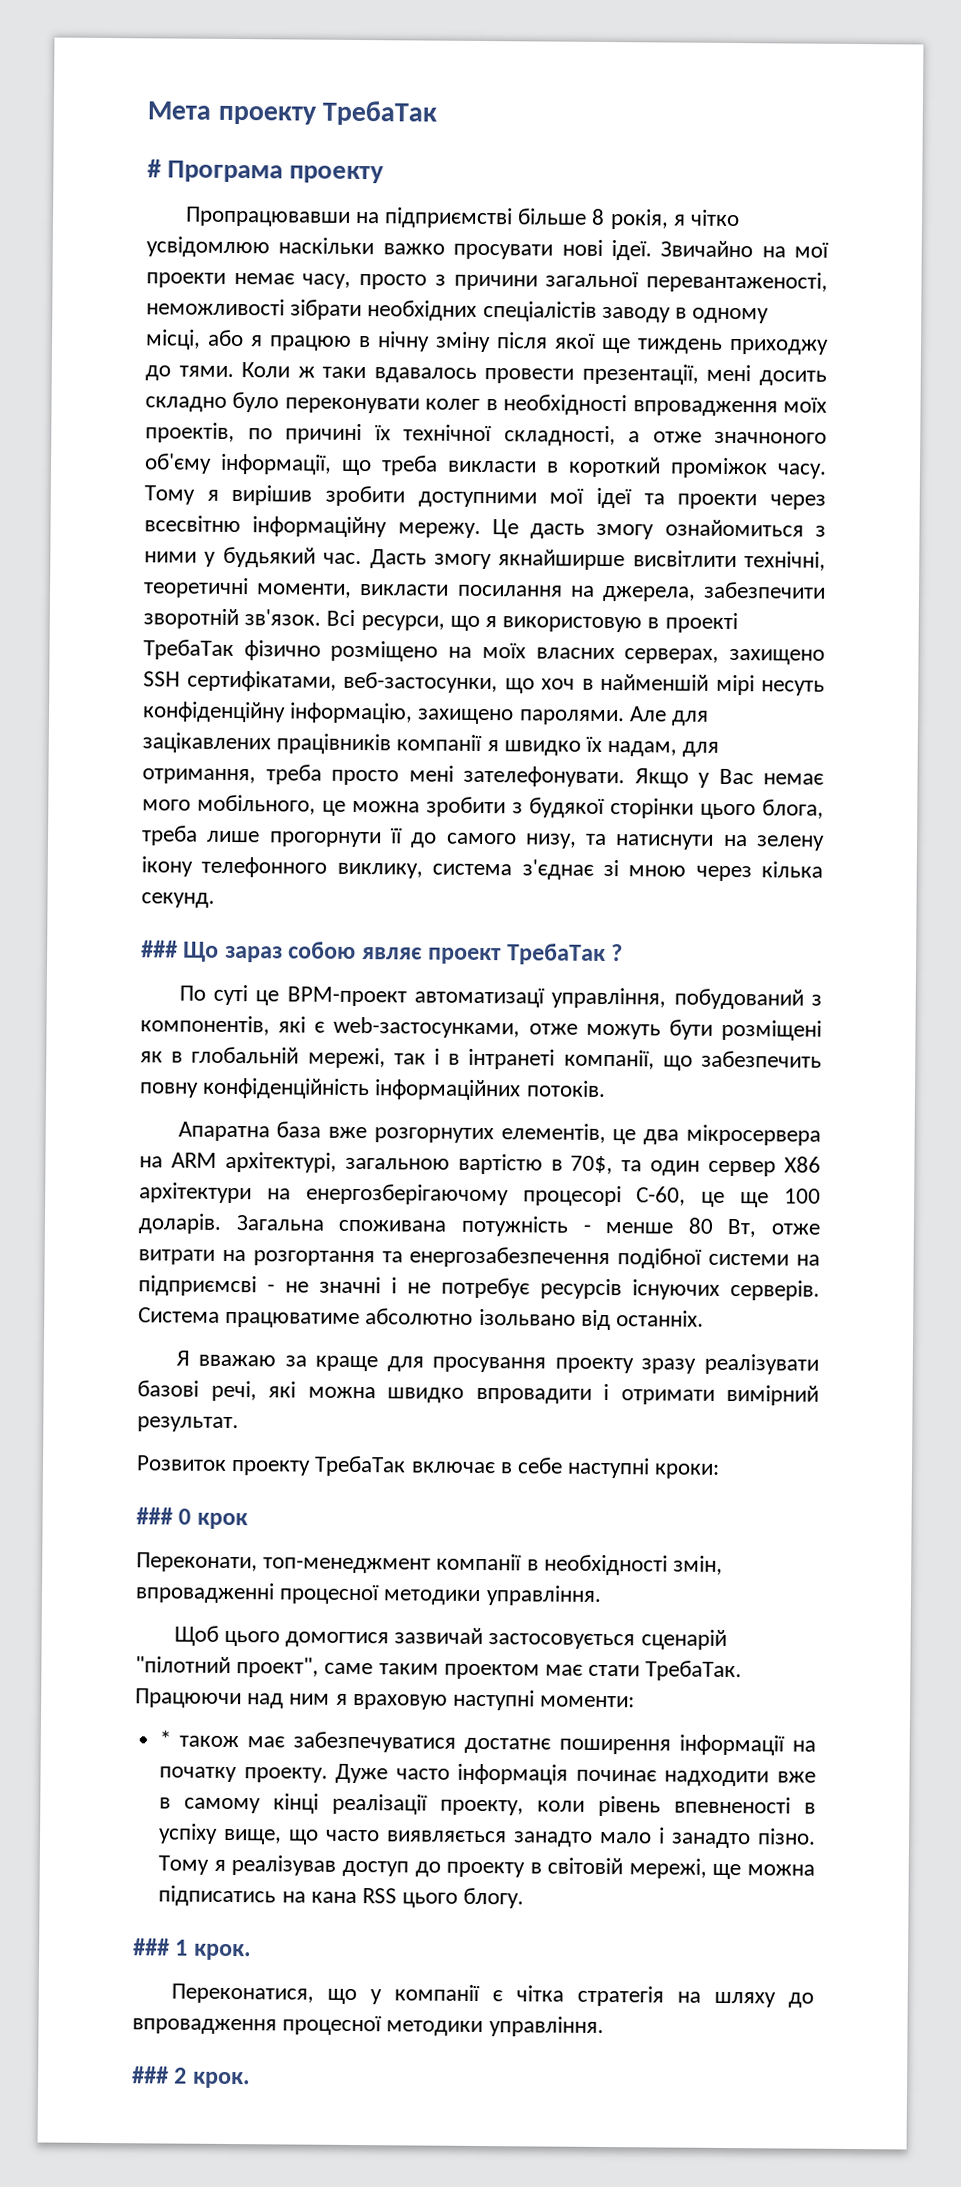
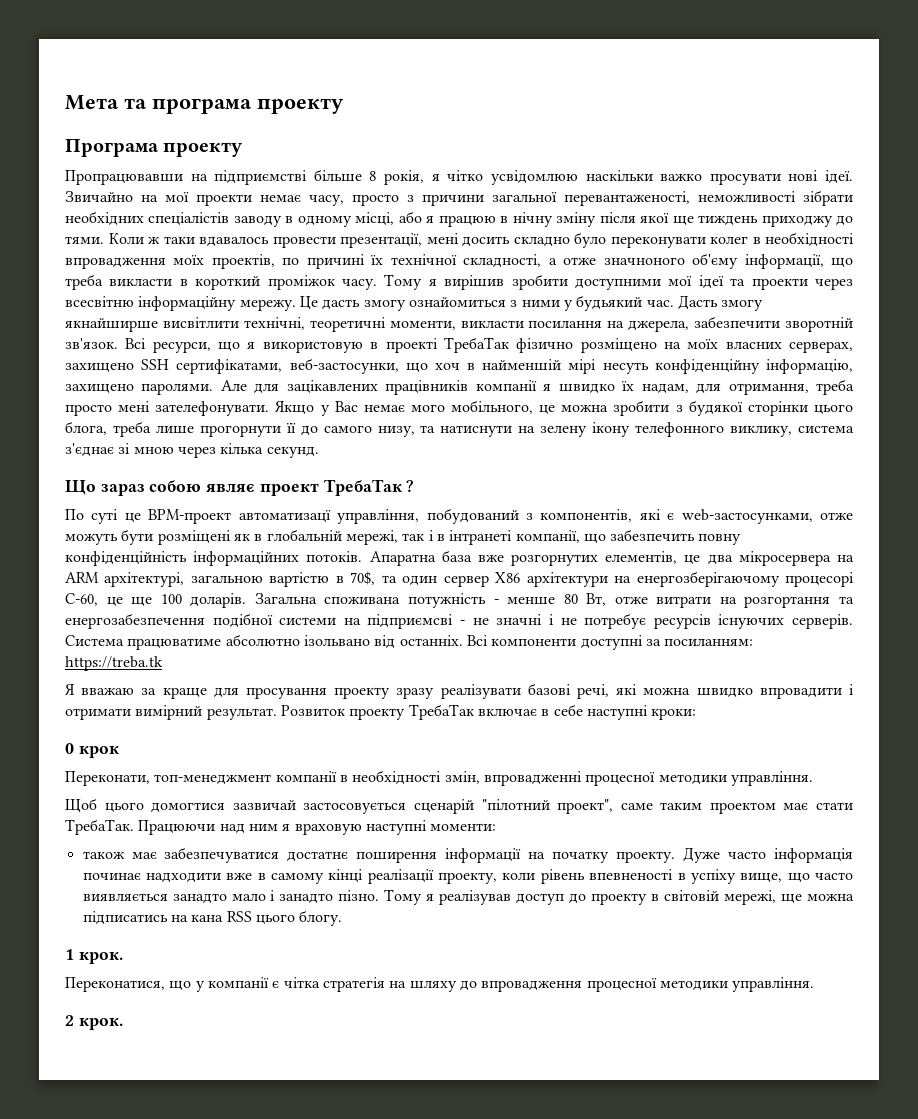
[217,100,438,126] [147,159,162,178] проекту ТребаТак // # -> [124,98,344,114] та програма проекту //
[141,940,178,958] ### -> (319, 452) none
(606, 1088) // -> (363, 556) none
(705, 1318) none -> [466,635,754,650] [65,656,163,671] Всі компоненти доступні за посиланням: https://treba.tk
(239, 1424) // -> (277, 714) none
[136,1507,173,1525] ### -> (697, 714) none
[159,1730,172,1747] * -> (497, 827) none
[133,1938,170,1956] ### -> (343, 918) none
[132,2066,169,2084] ### -> (815, 984) none

